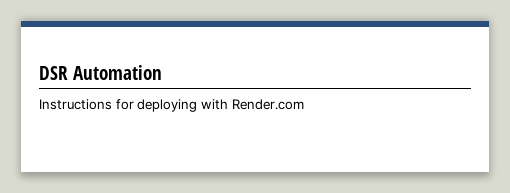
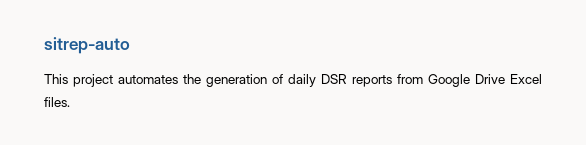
[39,65,163,80] [39,99,304,112] DSR Automation // Instructions for deploying with Render.com -> [44,37,130,54] [44,74,542,87] [44,97,70,107] sitrep-auto // This project automates the generation of daily DSR reports from Google Drive Excel files.

